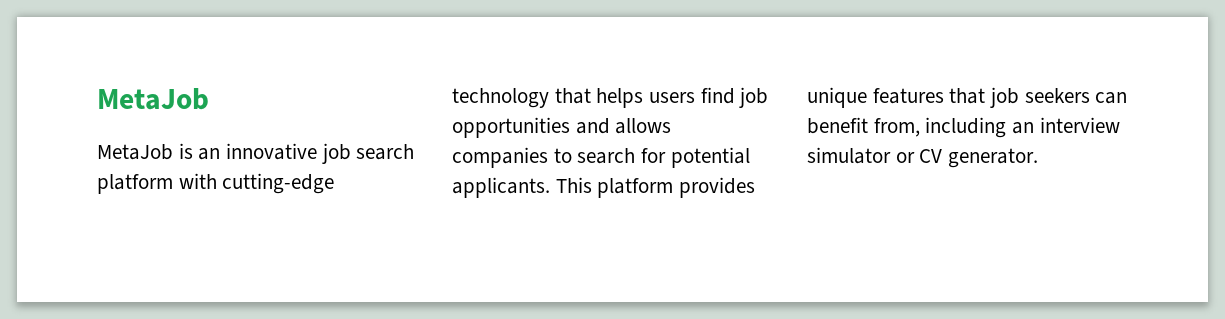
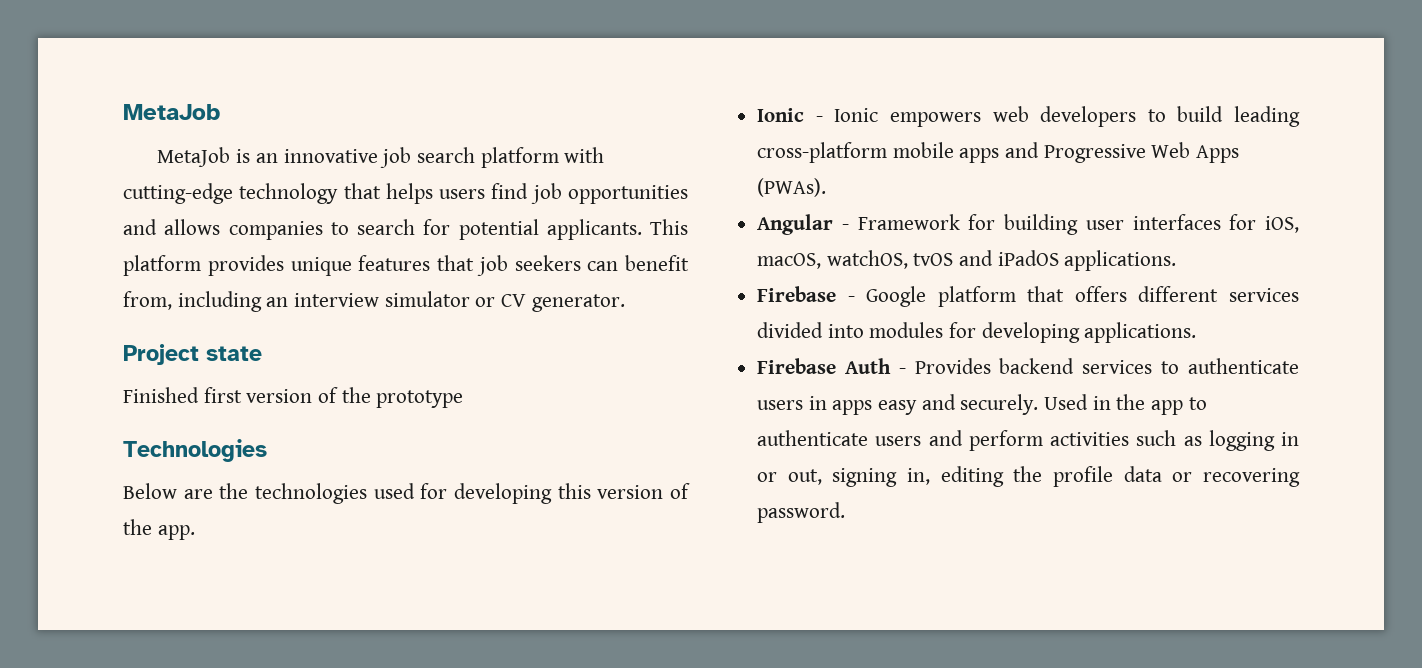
(1039, 158) none -> [123,344,262,365] [123,387,464,408] [123,439,267,462] [123,483,690,504] [123,519,195,540] [757,106,1300,127] [757,142,1240,163] [757,178,827,197] [757,214,1299,235] [757,250,1177,271] [757,286,1299,307] [757,322,1197,343] [757,358,1299,374] [757,394,1207,415] [757,430,1299,451] [757,466,1300,487] [757,502,846,523] // Project state // Finished first version of the prototype // Technologies // Below are the technologies used for developing this version of the app. // Ionic - Ionic empowers web developers to build leading cross-platform mobile apps and Progressive Web Apps (PWAs). // Angular - Framework for building user interfaces for iOS, macOS, watchOS, tvOS and iPadOS applications. // Firebase - Google platform that offers different services divided into modules for developing applications. // Firebase Auth - Provides backend services to authenticate users in apps easy and securely. Used in the app to authenticate users and perform activities such as logging in or out, signing in, editing the profile data or recovering password.

